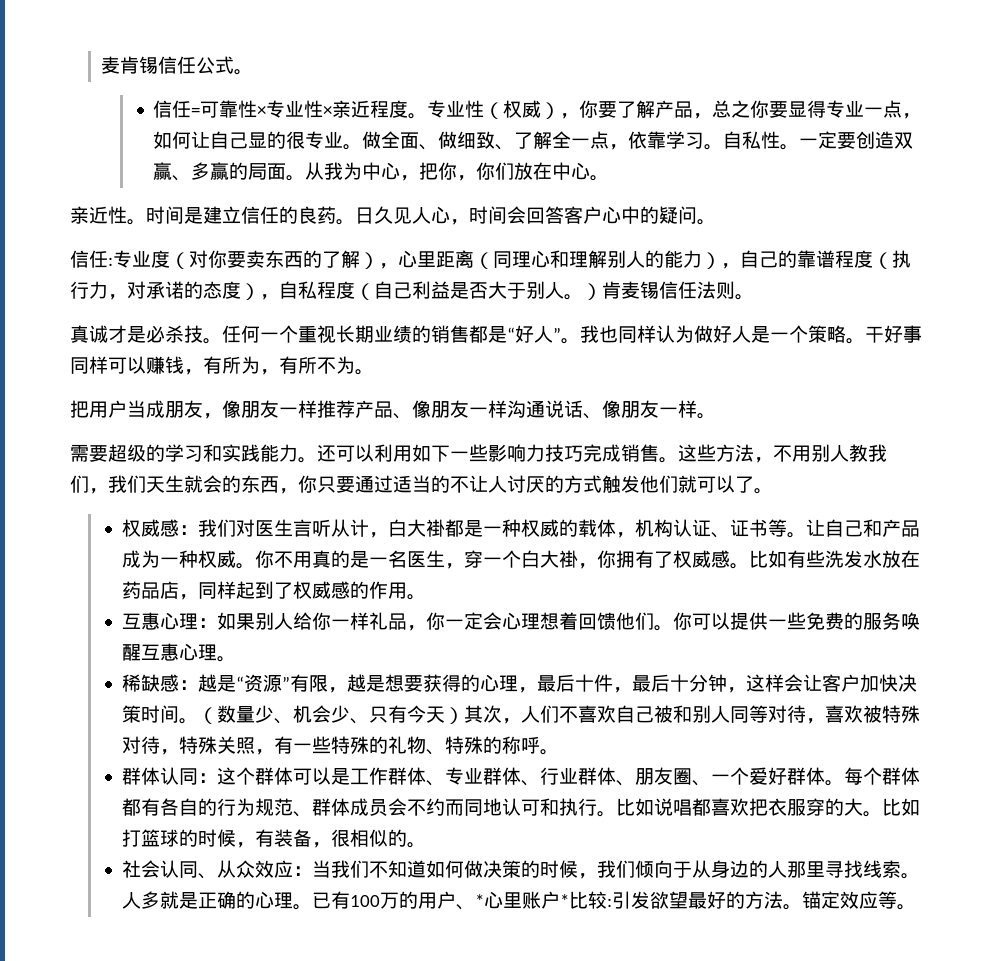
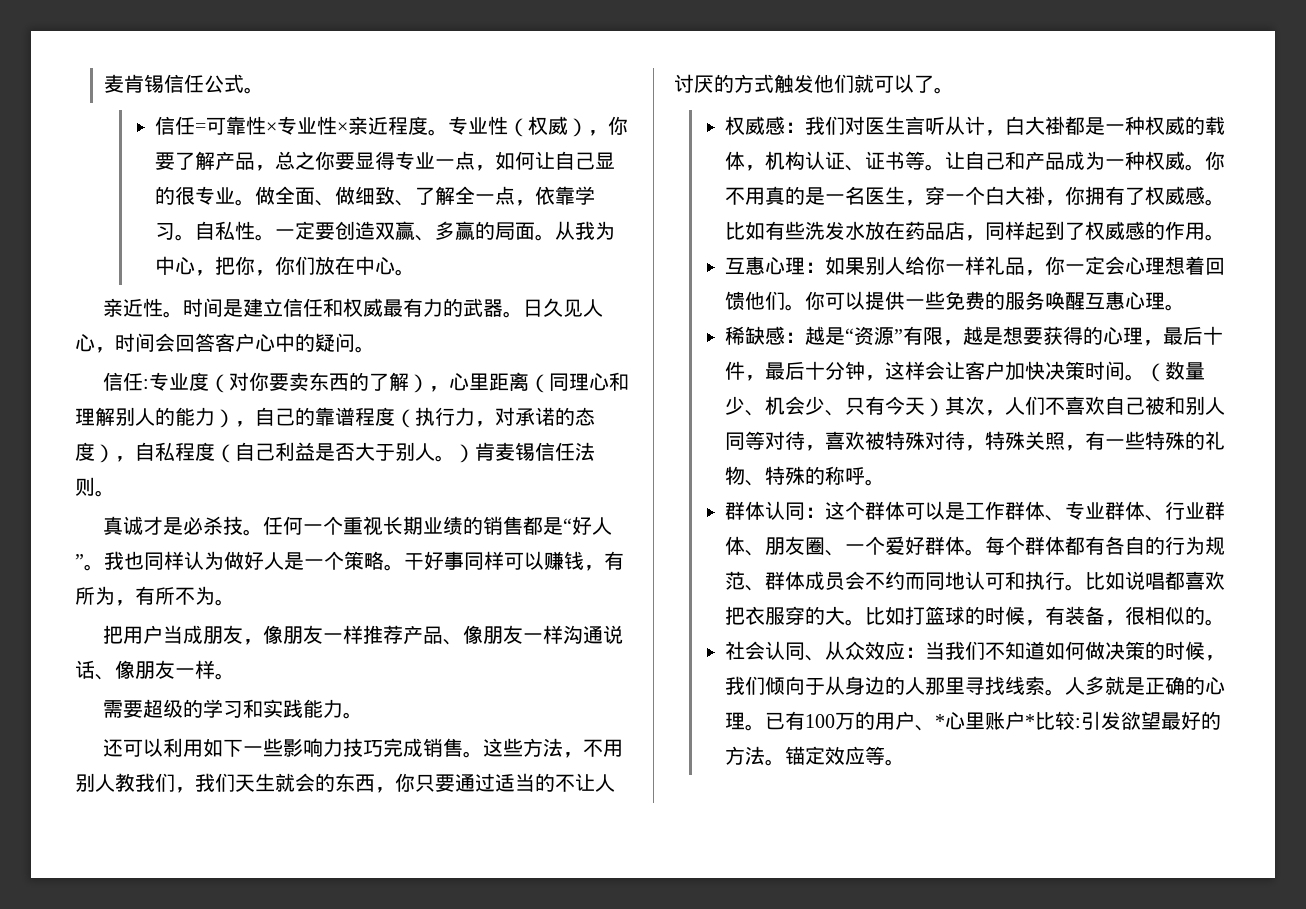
[279,206,336,224] 的良药 -> [322,298,503,317] 和权威最有力的武器
(317, 460) none -> (363, 715) //

